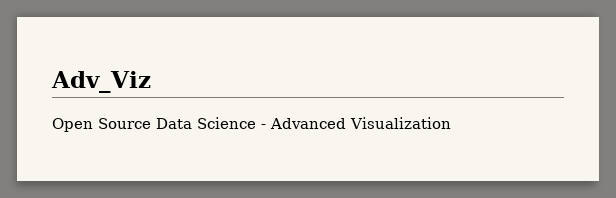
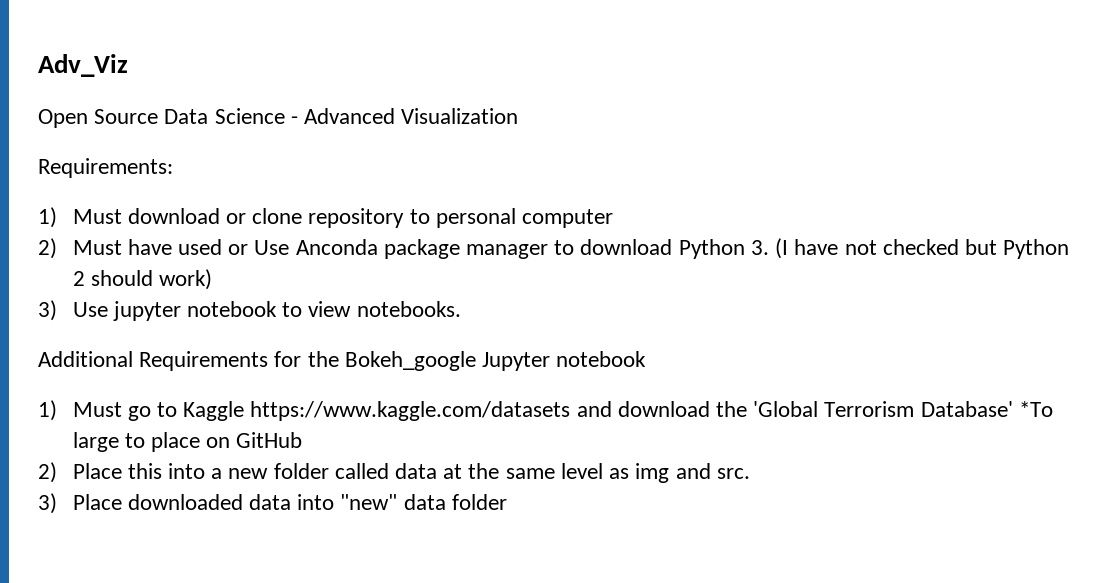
(451, 123) none -> [38,158,173,178] [38,207,614,228] [38,238,1070,259] [72,269,213,290] [38,300,461,321] [38,351,647,371] [38,400,1053,421] [72,432,303,452] [38,462,750,483] [38,493,507,514] // Requirements: // 1) Must download or clone repository to personal computer // 2) Must have used or Use Anconda package manager to download Python 3. (I have not checked but Python 2 should work) // 3) Use jupyter notebook to view notebooks. // Additional Requirements for the Bokeh_google Jupyter notebook // 1) Must go to Kaggle https://www.kaggle.com/datasets and download the 'Global Terrorism Database' *To large to place on GitHub // 2) Place this into a new folder called data at the same level as img and src. // 3) Place downloaded data into "new" data folder

